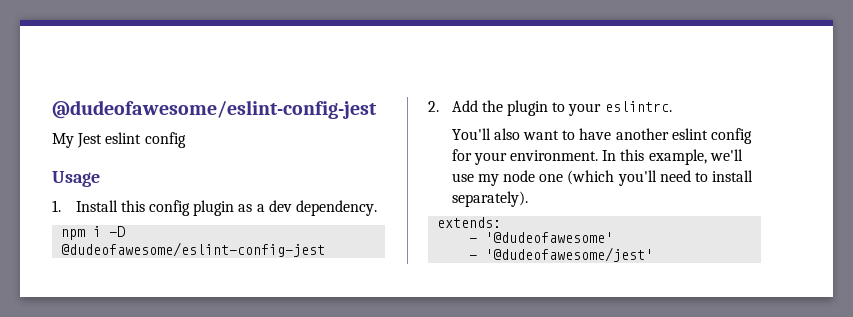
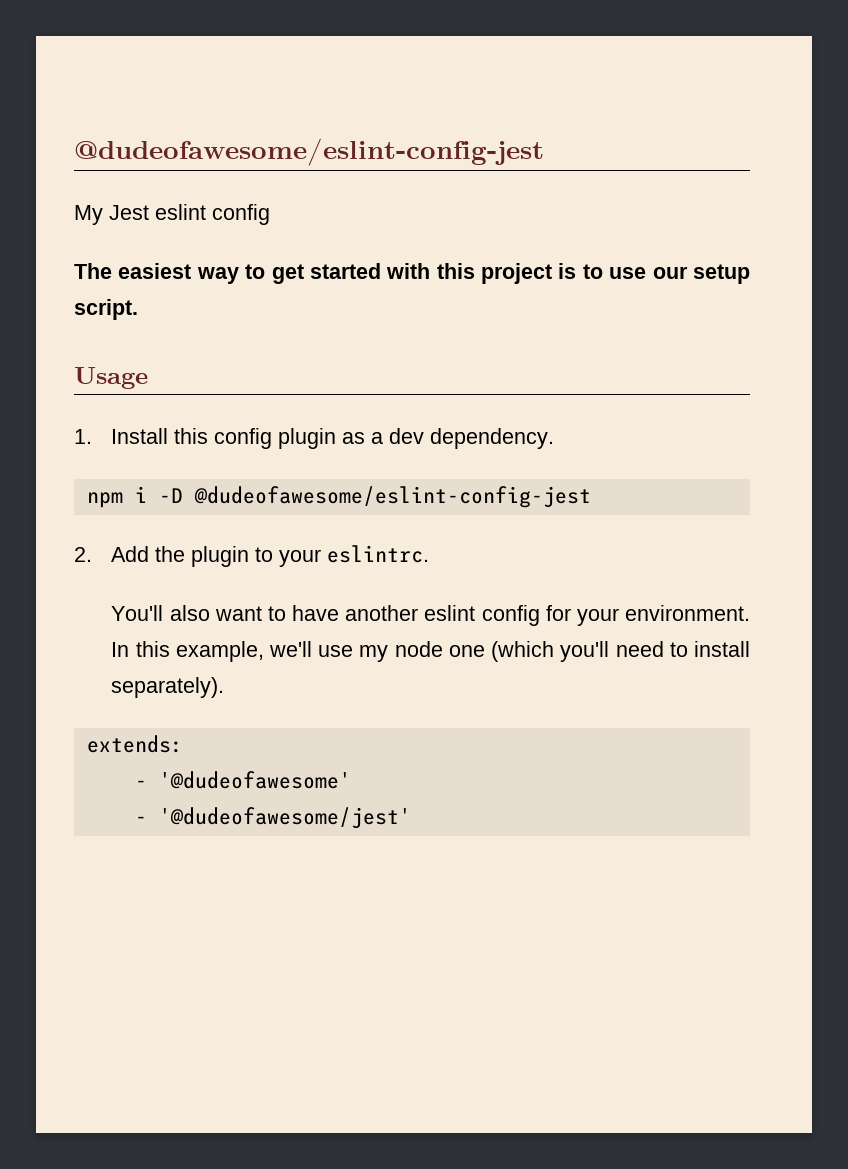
(186, 140) none -> [74,263,750,284] [74,299,138,320] // The easiest way to get started with this project is to use our setup script.

